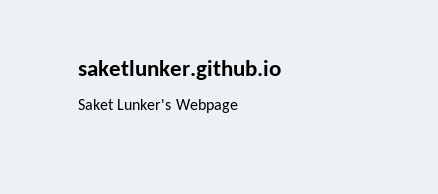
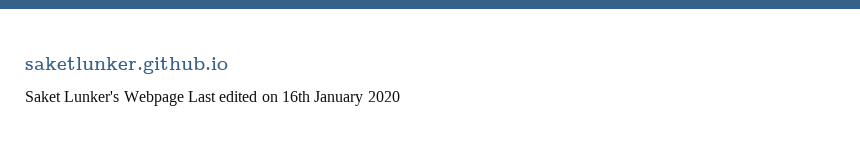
(238, 106) none -> [187,91,400,106] Last edited on 16th January 2020

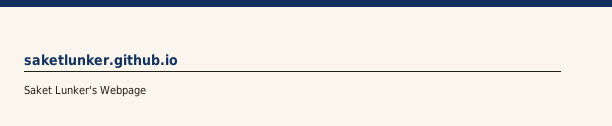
[187,91,400,106] Last edited on 16th January 2020 -> (146, 91) none

